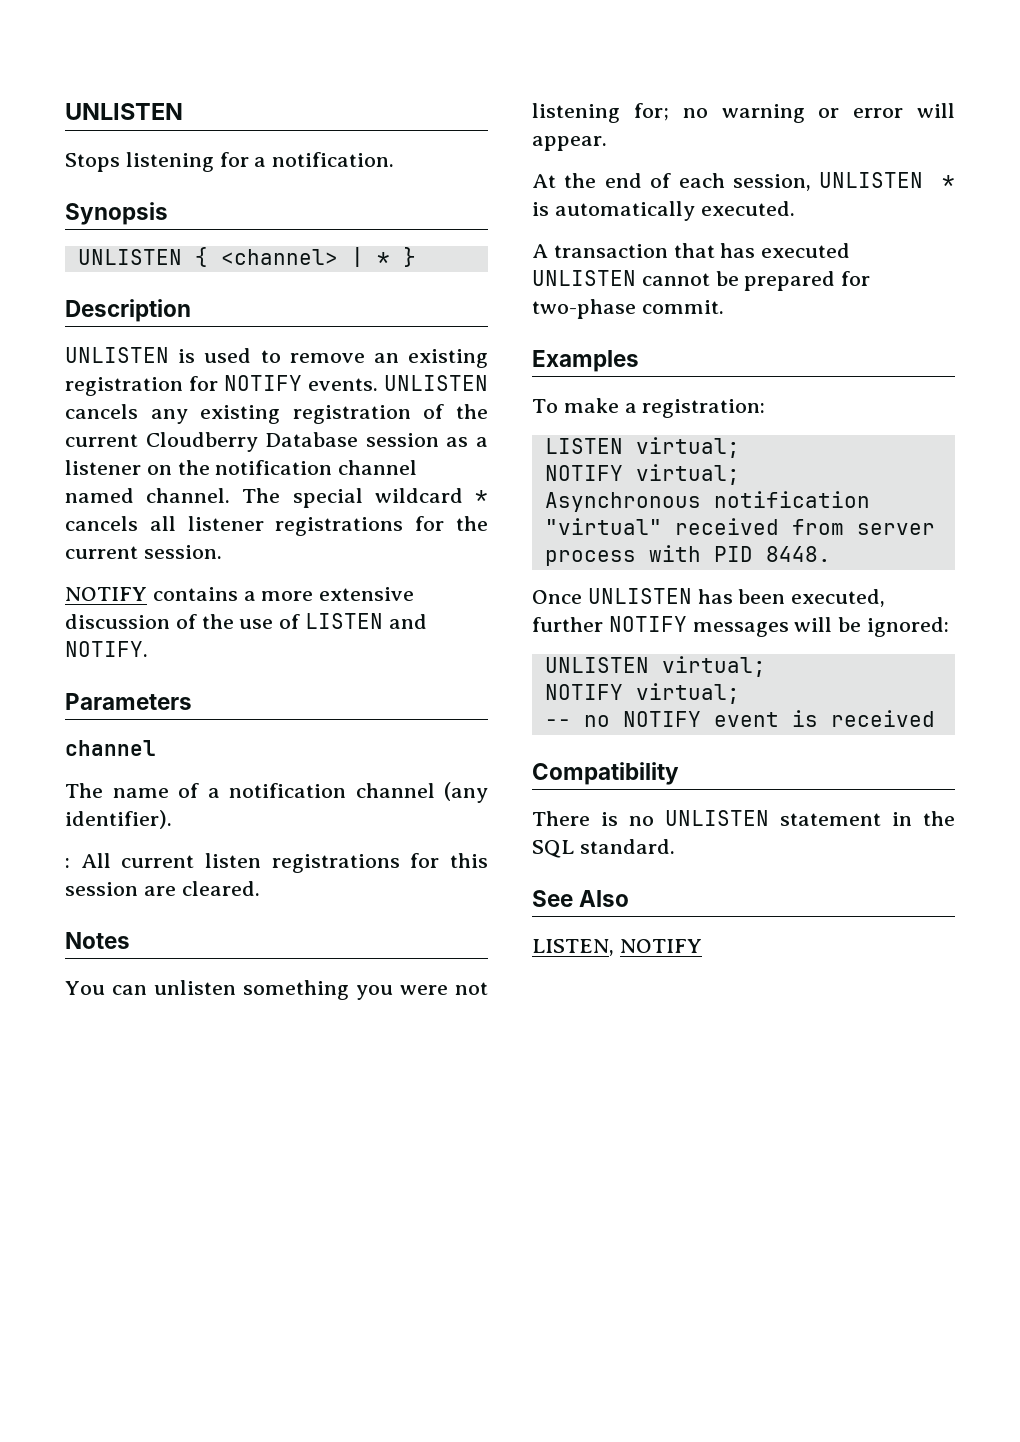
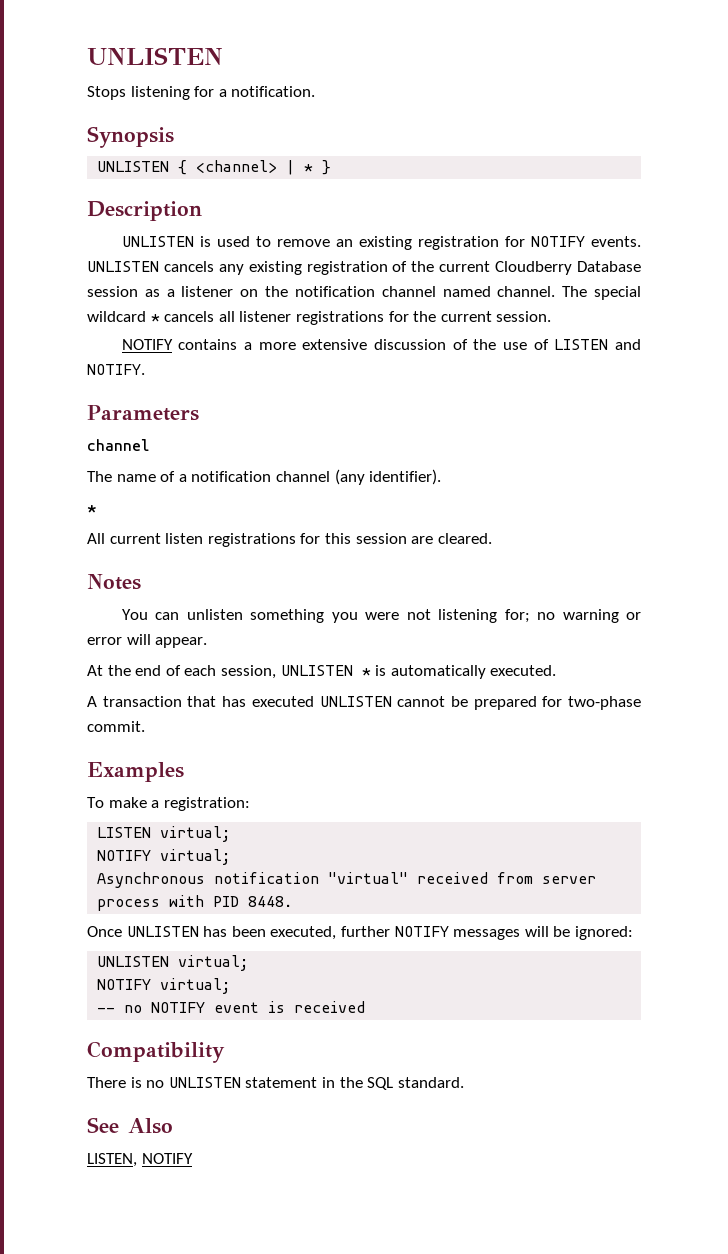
[65,858,70,868] : -> [87,505,96,513] * //

